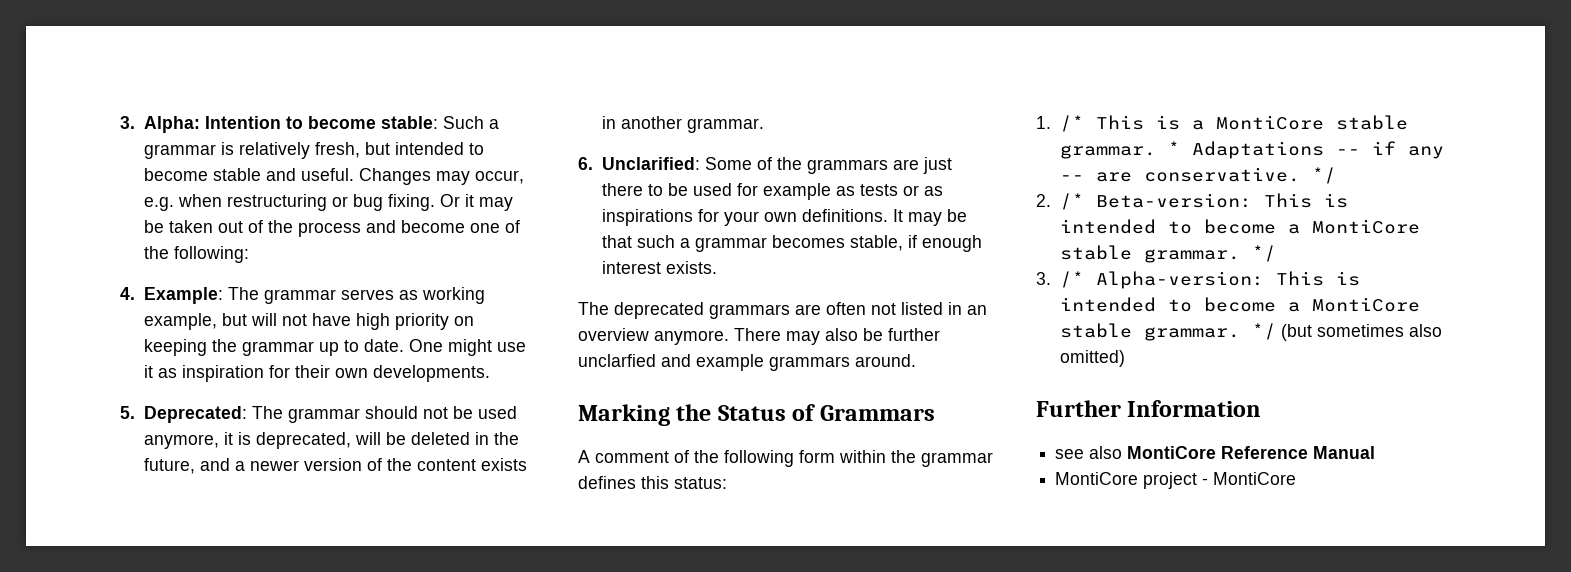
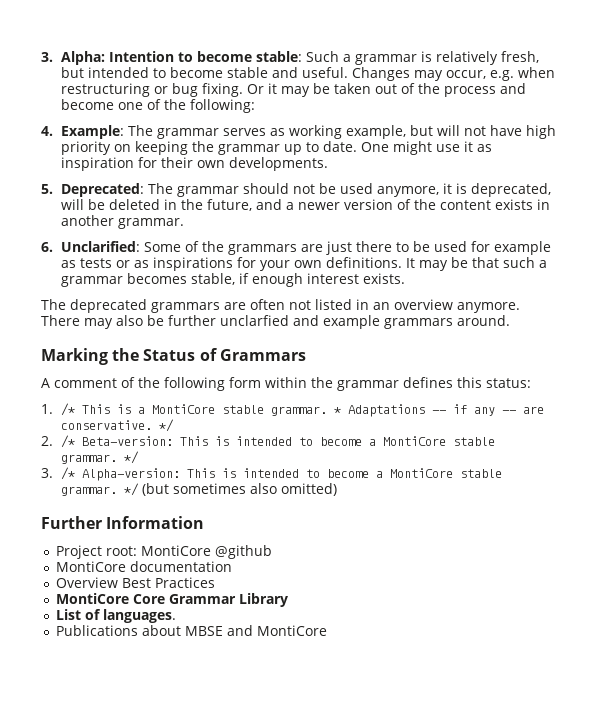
[1055,446,1376,459] [1055,472,1209,489] see also MontiCore Reference Manual // MontiCore project - -> [55,545,272,559] [55,561,232,572] [55,577,215,588] [55,593,288,607] [55,609,176,623] [55,625,253,636] Project root: MontiCore @github // MontiCore documentation // Overview Best Practices // MontiCore Core Grammar Library // List of languages. // Publications about MBSE and

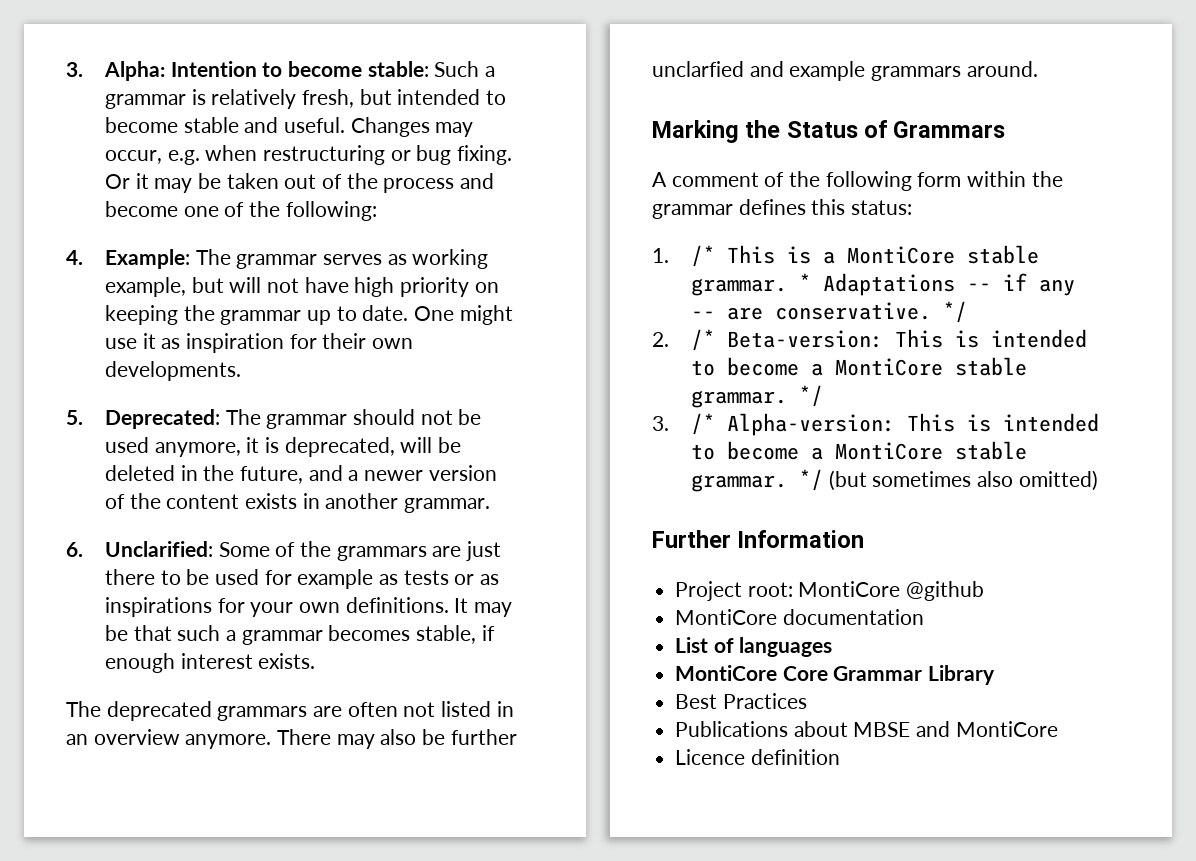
[55,577,215,588] Overview Best Practices -> [675,637,833,657] List of languages
[55,609,176,623] List of languages. -> [675,693,807,709] Best Practices
(327, 630) none -> [675,749,840,765] // Licence definition

